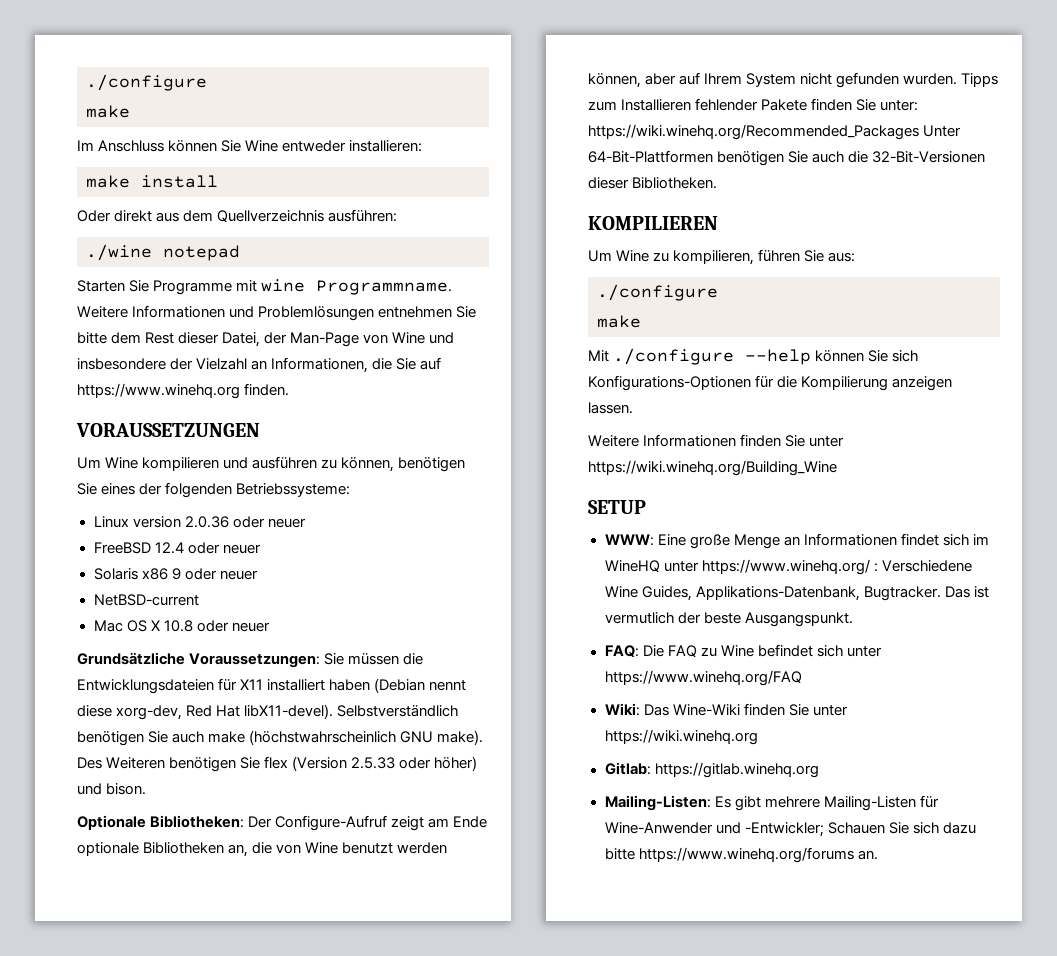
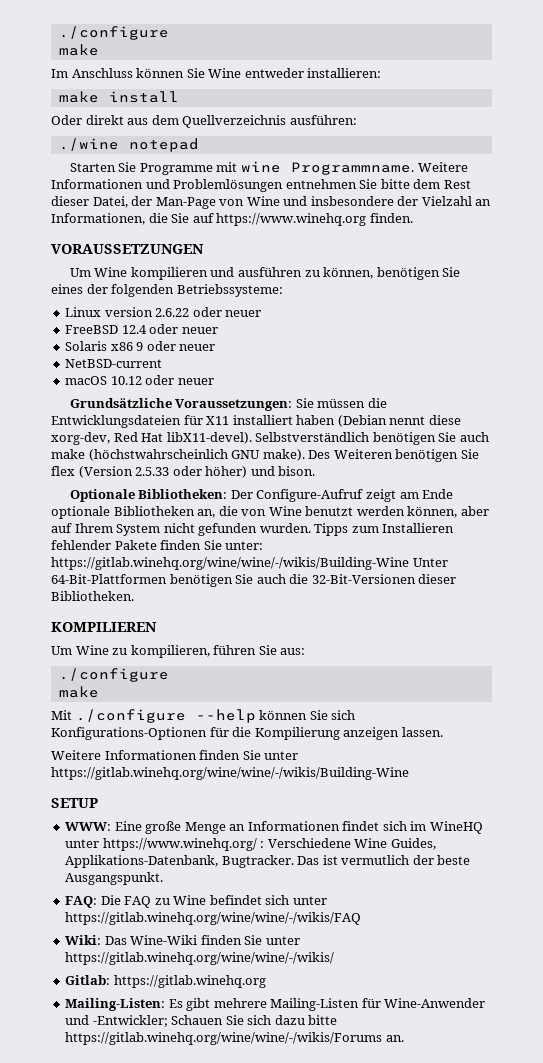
[184,516,229,528] 2.0.36 -> [155,308,190,317] 2.6.22
[93,620,193,632] Mac OS X 10.8 -> [65,376,142,385] macOS 10.12
[588,124,919,140] https://wiki.winehq.org/Recommended_Packages -> [51,557,409,570] https://gitlab.winehq.org/wine/wine/-/wikis/Building-Wine
[588,460,837,476] https://wiki.winehq.org/Building_Wine -> [51,767,409,780] https://gitlab.winehq.org/wine/wine/-/wikis/Building-Wine
[604,670,802,686] https://www.winehq.org/FAQ -> [65,912,362,925] https://gitlab.winehq.org/wine/wine/-/wikis/FAQ
[604,729,758,745] https://wiki.winehq.org -> [65,952,335,965] https://gitlab.winehq.org/wine/wine/-/wikis/
[638,847,854,863] https://www.winehq.org/forums -> [65,1032,383,1045] https://gitlab.winehq.org/wine/wine/-/wikis/Forums

